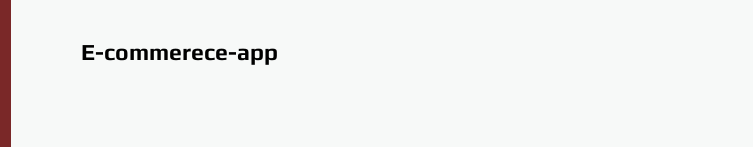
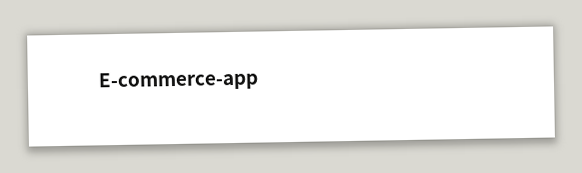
[81,45,278,65] E-commerece-app -> [98,70,259,92] E-commerce-app

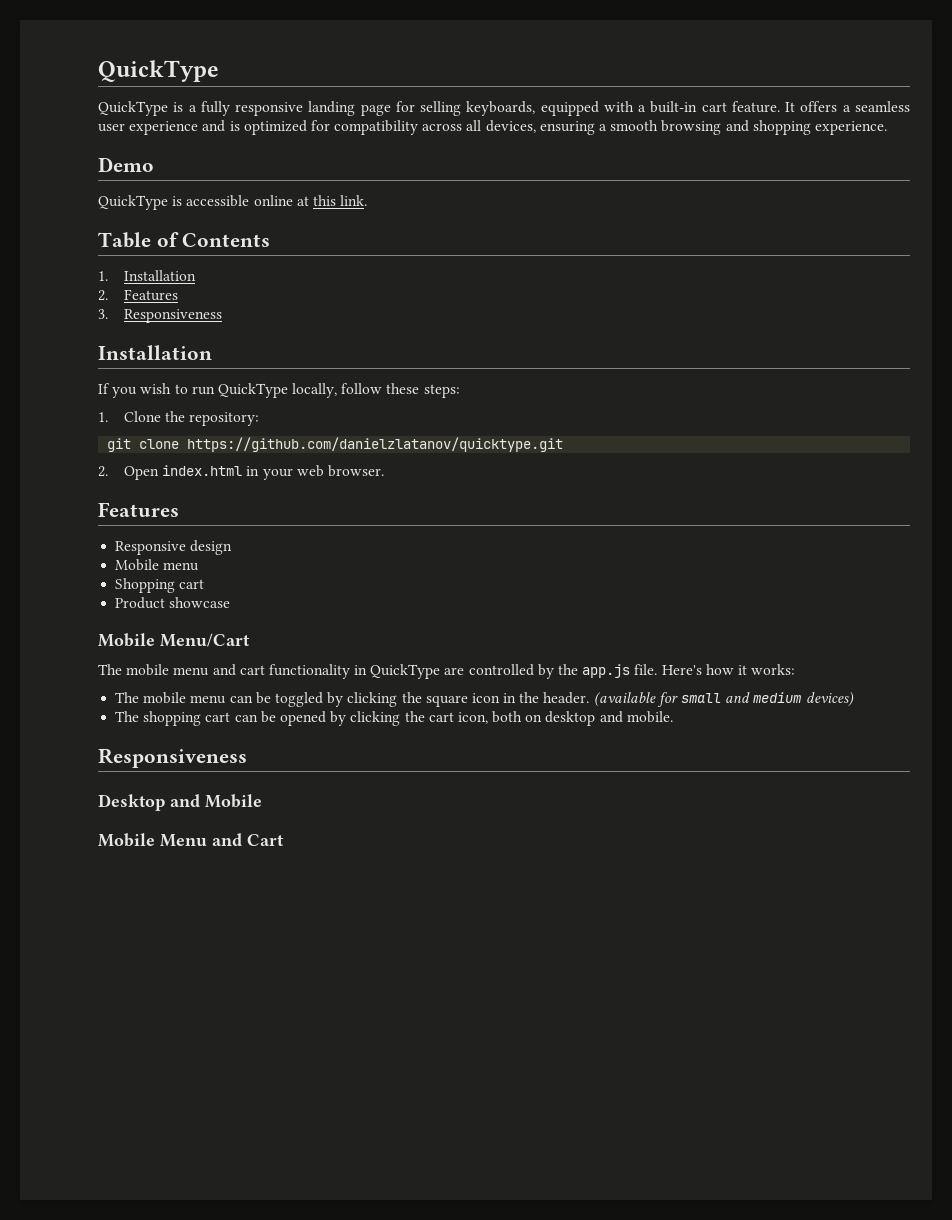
[98,70,259,92] E-commerce-app -> [98,60,219,82] [98,101,911,116] [98,120,887,135] [98,157,154,172] [98,195,368,210] [98,232,271,248] [98,270,197,281] [98,289,179,301] [98,309,223,323] [98,345,212,360] [98,383,460,398] [98,411,260,426] [107,437,564,452] [98,465,384,480] [98,502,179,517] [115,540,233,555] [115,559,200,571] [115,578,205,593] [115,597,231,609] [98,633,250,647] [98,664,796,679] [115,692,854,707] [115,711,673,726] [98,748,247,768] [98,794,262,811] [98,833,284,847] QuickType // QuickType is a fully responsive landing page for selling keyboards, equipped with a built-in cart feature. It offers a seamless user experience and is optimized for compatibility across all devices, ensuring a smooth browsing and shopping experience. // Demo // QuickType is accessible online at this link. // Table of Contents // 1. Installation // 2. Features // 3. Responsiveness // Installation // If you wish to run QuickType locally, follow these steps: // 1. Clone the repository: // git clone https://github.com/danielzlatanov/quicktype.git // 2. Open index.html in your web browser. // Features // Responsive design // Mobile menu // Shopping cart // Product showcase // Mobile Menu/Cart // The mobile menu and cart functionality in QuickType are controlled by the app.js file. Here's how it works: // The mobile menu can be toggled by clicking the square icon in the header. (available for small and medium devices) // The shopping cart can be opened by clicking the cart icon, both on desktop and mobile. // Responsiveness // Desktop and Mobile // Mobile Menu and Cart

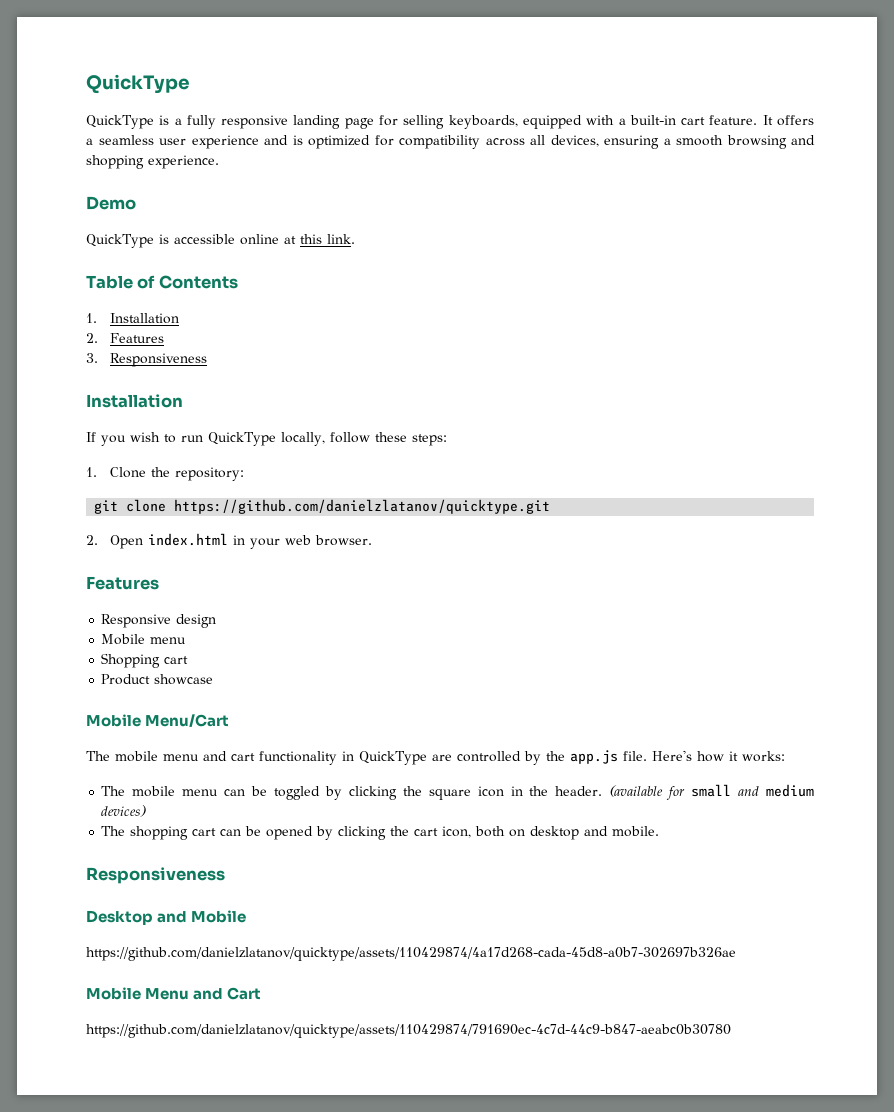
(262, 801) none -> [86,947,736,961] // https://github.com/danielzlatanov/quicktype/assets/110429874/4a17d268-cada-45d8-a0b7-302697b326ae
(284, 840) none -> [86,1024,731,1038] // https://github.com/danielzlatanov/quicktype/assets/110429874/791690ec-4c7d-44c9-b847-aeabc0b30780

